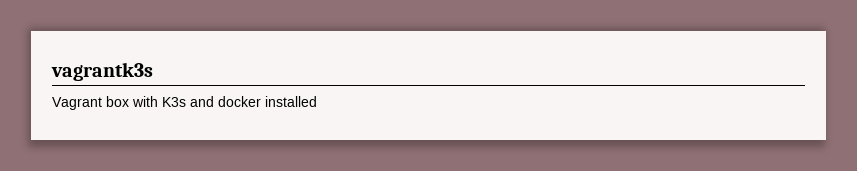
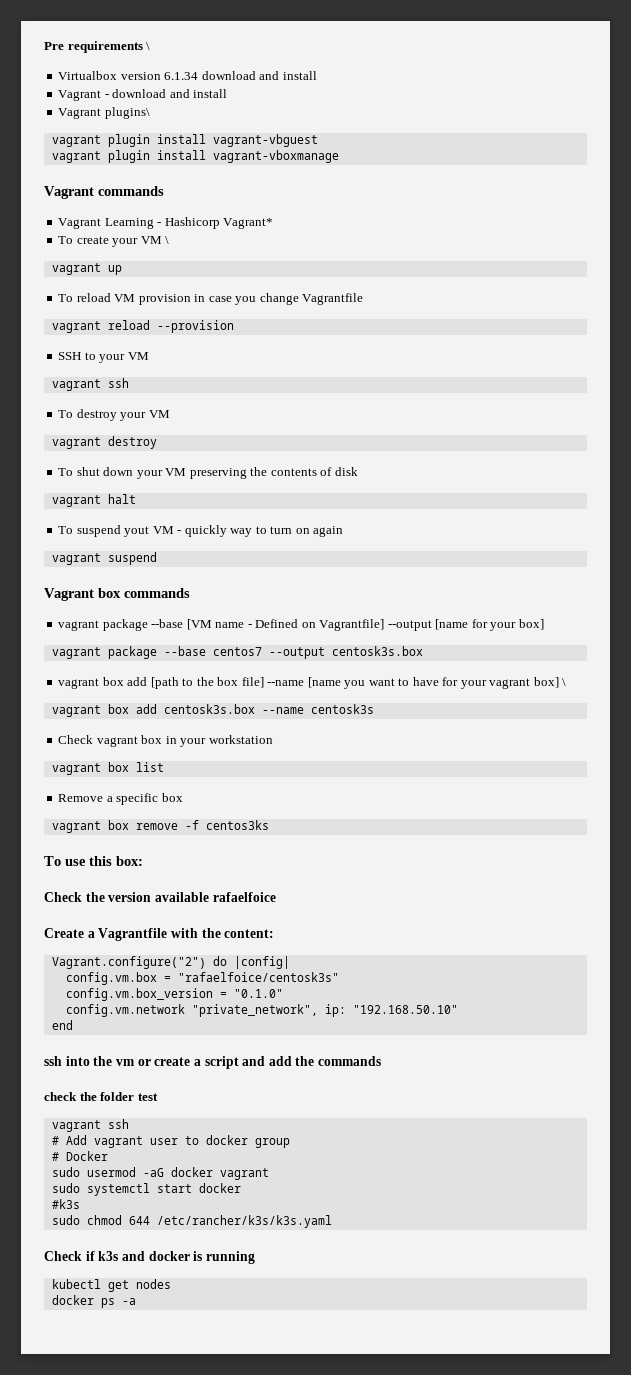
[51,62,153,81] [52,96,317,110] vagrantk3s // Vagrant box with K3s and docker installed -> [44,41,151,53] [58,71,317,80] [58,89,228,101] [58,107,150,119] [51,134,318,147] [51,150,339,163] [44,186,164,199] [58,217,274,229] [58,236,170,247] [51,263,122,275] [58,293,364,305] [51,320,234,333] [58,352,149,363] [51,378,129,391] [58,409,170,421] [51,436,157,449] [58,467,358,479] [51,494,136,507] [58,525,344,537] [51,552,157,565] [44,588,190,601] [58,619,544,631] [51,646,423,659] [58,677,567,689] [51,704,374,717] [58,735,273,747] [51,762,164,775] [58,793,183,805] [51,820,269,833] [44,856,143,866] [44,892,276,902] [44,928,275,941] [51,956,290,969] [65,972,339,985] [65,988,283,1001] [65,1004,458,1017] [51,1020,73,1030] [44,1056,382,1069] [44,1092,158,1101] [51,1119,129,1132] [51,1135,290,1148] [51,1151,108,1161] [51,1167,269,1180] [51,1183,241,1196] [51,1199,80,1209] [51,1215,332,1228] [44,1251,255,1264] [51,1279,171,1292] [51,1295,136,1308] Pre requirements \ // Virtualbox version 6.1.34 download and install // Vagrant - download and install // Vagrant plugins\ // vagrant plugin install vagrant-vbguest // vagrant plugin install vagrant-vboxmanage // Vagrant commands // Vagrant Learning - Hashicorp Vagrant* // To create your VM \ // vagrant up // To reload VM provision in case you change Vagrantfile // vagrant reload --provision // SSH to your VM // vagrant ssh // To destroy your VM // vagrant destroy // To shut down your VM preserving the contents of disk // vagrant halt // To suspend yout VM - quickly way to turn on again // vagrant suspend // Vagrant box commands // vagrant package --base [VM name - Defined on Vagrantfile] --output [name for your box] // vagrant package --base centos7 --output centosk3s.box // vagrant box add [path to the box file] --name [name you want to have for your vagrant box] \ // vagrant box add centosk3s.box --name centosk3s // Check vagrant box in your workstation // vagrant box list // Remove a specific box // vagrant box remove -f centos3ks // To use this box: // Check the version available rafaelfoice // Create a Vagrantfile with the content: // Vagrant.configure("2") do |config| // config.vm.box = "rafaelfoice/centosk3s" // config.vm.box_version = "0.1.0" // config.vm.network "private_network", ip: "192.168.50.10" // end // ssh into the vm or create a script and add the commands // check the folder test // vagrant ssh // # Add vagrant user to docker group // # Docker // sudo usermod -aG docker vagrant // sudo systemctl start docker // #k3s // sudo chmod 644 /etc/rancher/k3s/k3s.yaml // Check if k3s and docker is running // kubectl get nodes // docker ps -a

